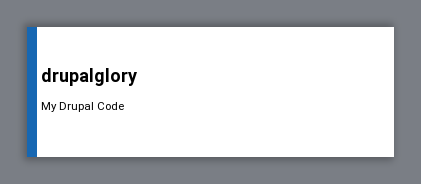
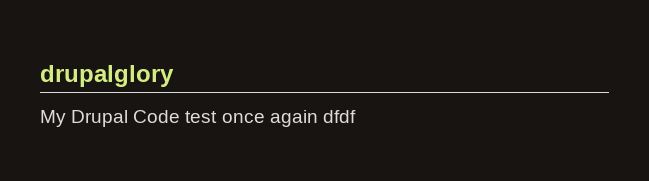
(125, 106) none -> [185,110,356,127] test once again dfdf

